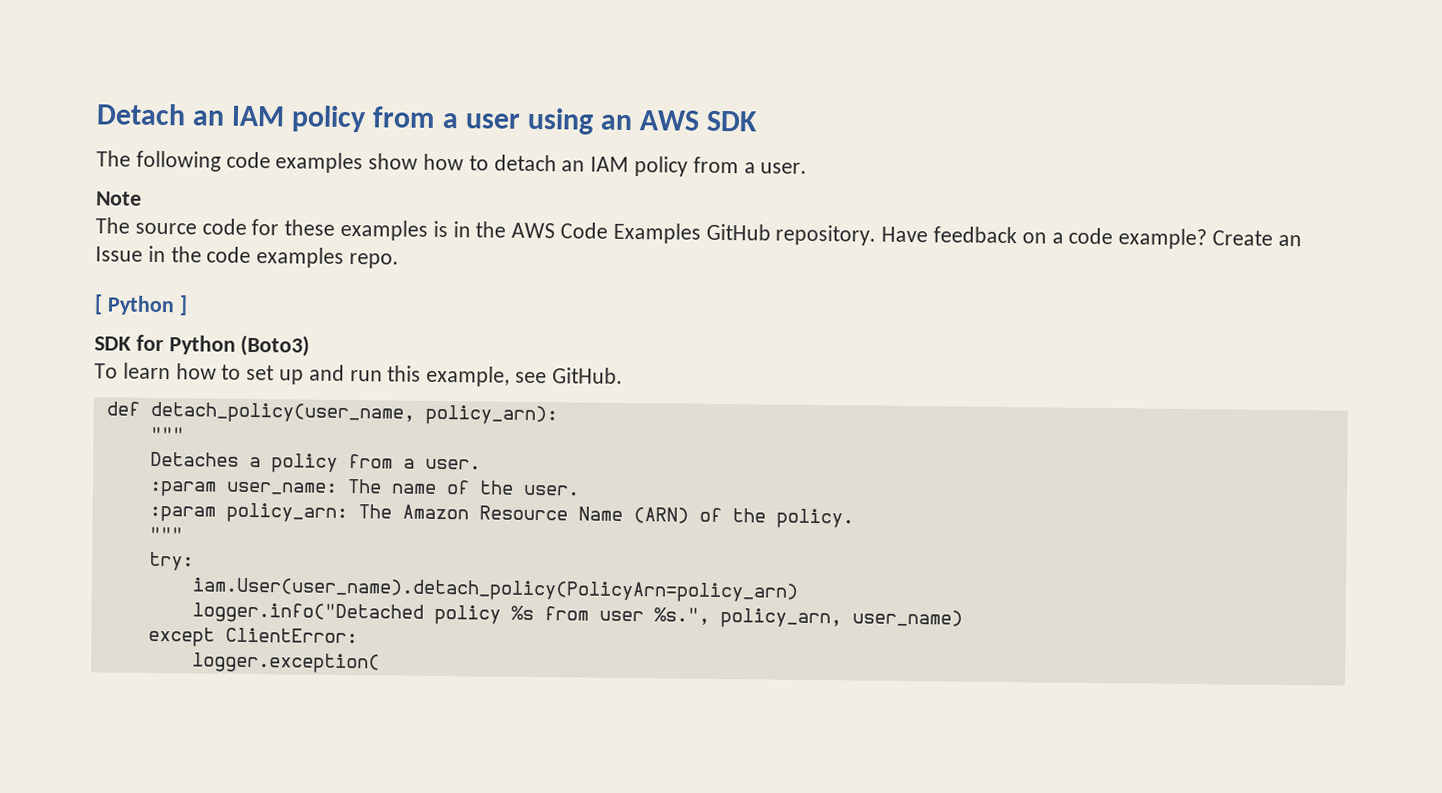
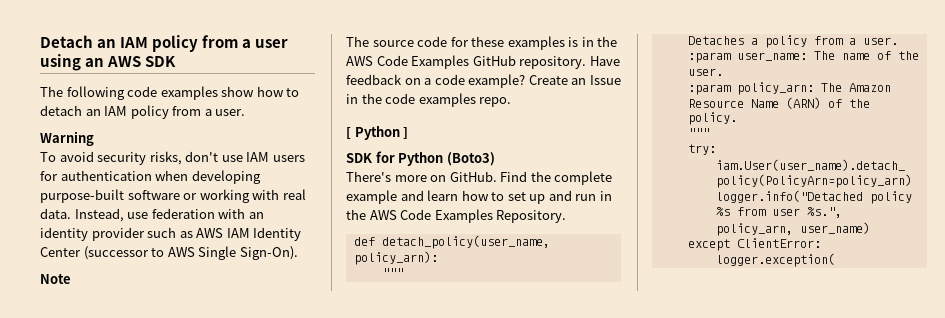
(808, 168) none -> [40,131,94,146] [40,151,305,165] [40,170,261,184] [40,189,306,203] [40,208,264,222] [40,227,302,241] [40,246,298,260] // Warning // To avoid security risks, don't use IAM users for authentication when developing purpose-built software or working with real data. Instead, use federation with an identity provider such as AWS IAM Identity Center (successor to AWS Single Sign-On).
[94,363,118,379] To -> [346,171,613,185] [346,190,424,204] There's more on GitHub. Find the complete example and
[387,365,623,387] this example, see GitHub. -> [599,191,612,201] [346,209,567,223] in the AWS Code Examples Repository.

